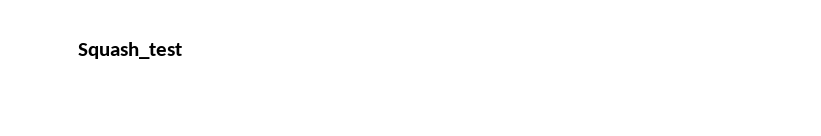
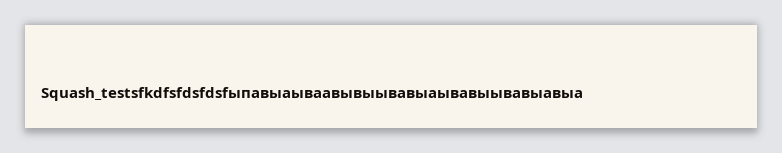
[78,42,182,59] Squash_test -> [41,87,583,101] Squash_testsfkdfsfdsfdsfыпавыаываавывыывавыаывавыывавыавыа

